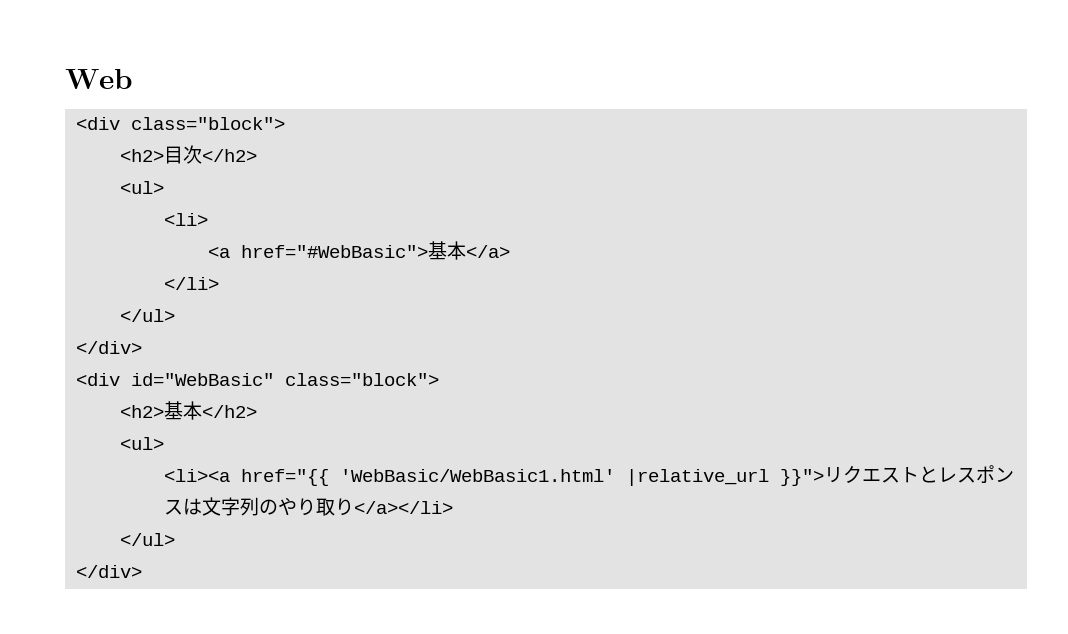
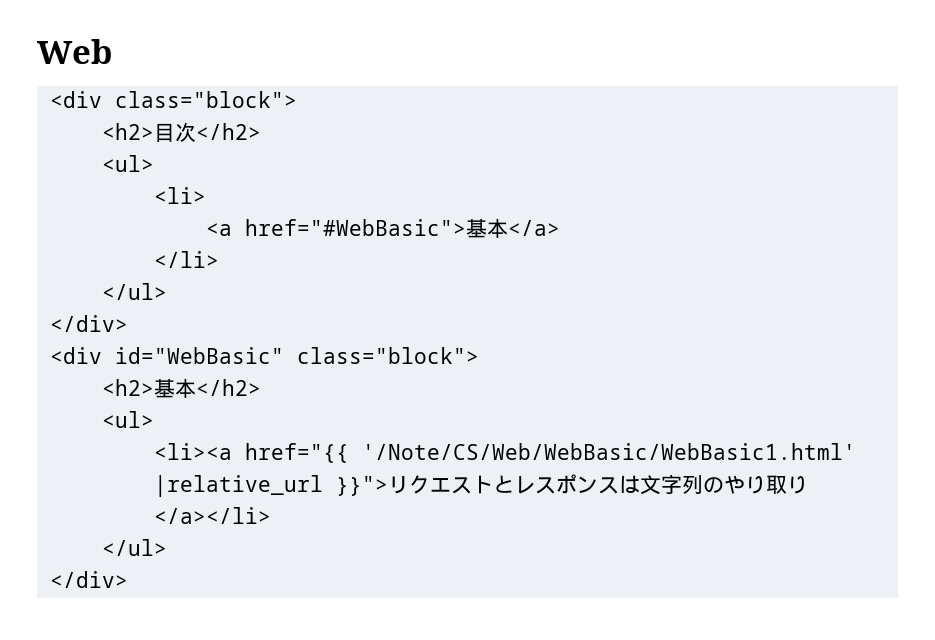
[339,469,615,482] 'WebBasic/WebBasic1.html' -> [361,443,856,460] '/Note/CS/Web/WebBasic/WebBasic1.html'

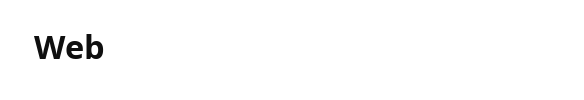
[49,91,297,108] [101,122,261,142] [101,155,154,172] [153,187,206,204] [205,218,560,238] [153,251,219,268] [101,283,167,300] [49,315,128,332] [49,347,479,364] [101,378,261,398] [101,411,154,428] [153,443,856,463] [153,474,808,497] [153,507,271,524] [101,539,167,556] [49,571,128,588] // <div class="block"> // <h2>目次</h2> // <ul> // <li> // <a href="#WebBasic">基本</a> // </li> // </ul> // </div> // <div id="WebBasic" class="block"> // <h2>基本</h2> // <ul> // <li><a href="{{ '/Note/CS/Web/WebBasic/WebBasic1.html' |relative_url }}">リクエストとレスポンスは文字列のやり取り</a></li> // </ul> // </div> -> (105, 46) none

